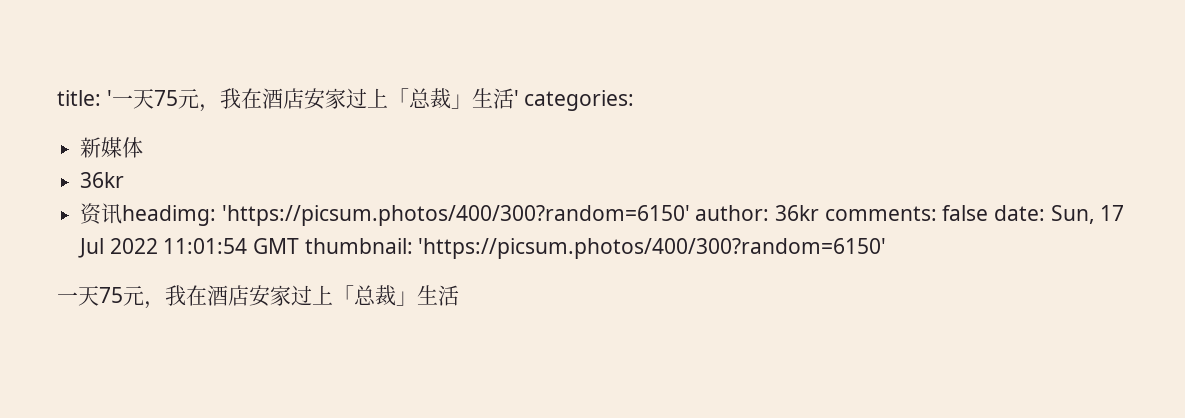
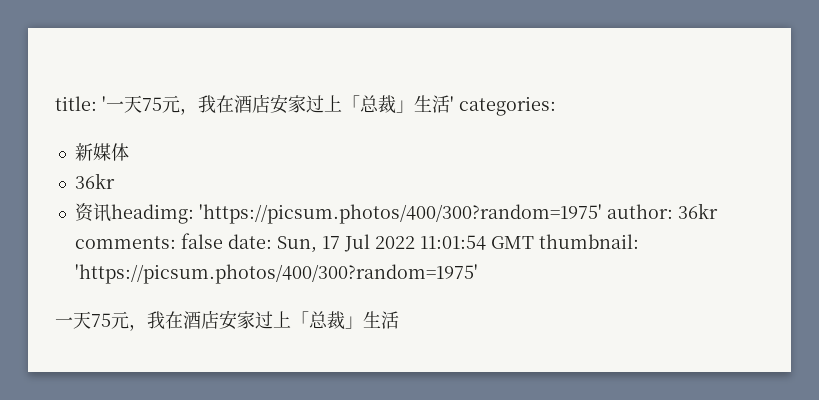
[221,205,690,226] 'https://picsum.photos/400/300?random=6150' -> [198,204,602,224] 'https://picsum.photos/400/300?random=1975'
[418,238,887,259] 'https://picsum.photos/400/300?random=6150' -> [74,264,478,284] 'https://picsum.photos/400/300?random=1975'

